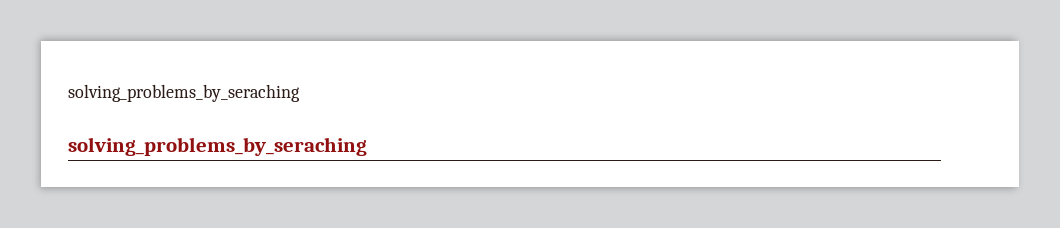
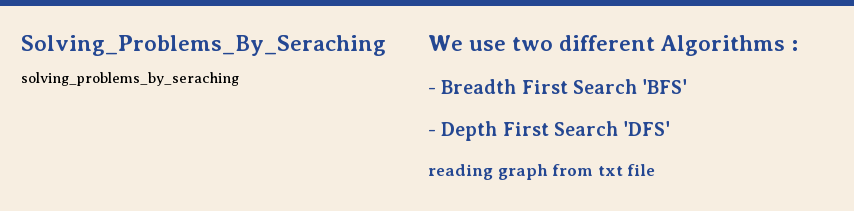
(68, 93) none -> [21,35,386,56] Solving_Problems_By_Seraching //
[68,137,367,156] solving_problems_by_seraching -> [428,35,799,56] [428,79,688,94] [428,121,671,141] [428,164,656,180] We use two different Algorithms : // - Breadth First Search 'BFS' // - Depth First Search 'DFS' // reading graph from txt file

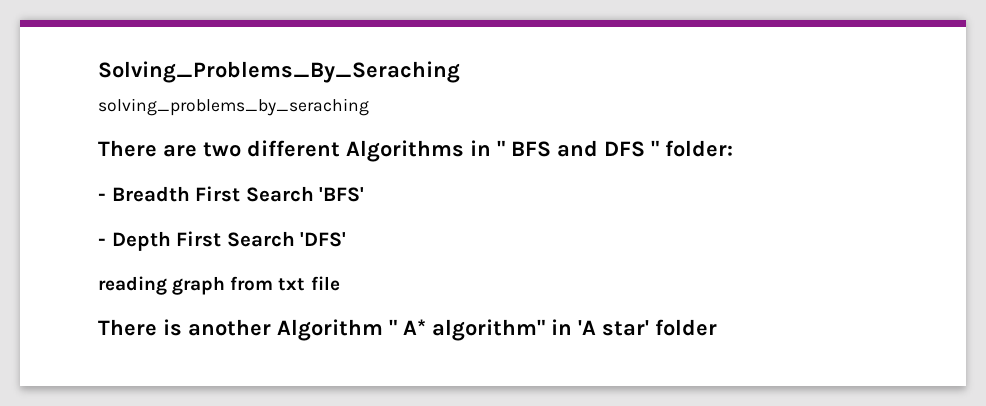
[428,35,507,51] We use -> [98,140,197,157] There are
[791,40,799,51] : -> [470,140,733,157] in " BFS and DFS " folder:
(656, 170) none -> [98,319,717,341] // There is another Algorithm " A* algorithm" in 'A star' folder

